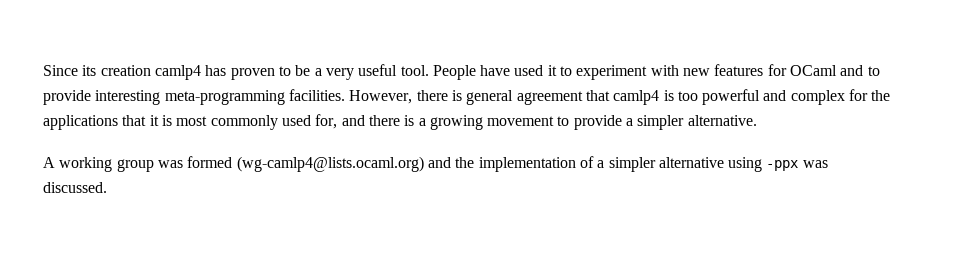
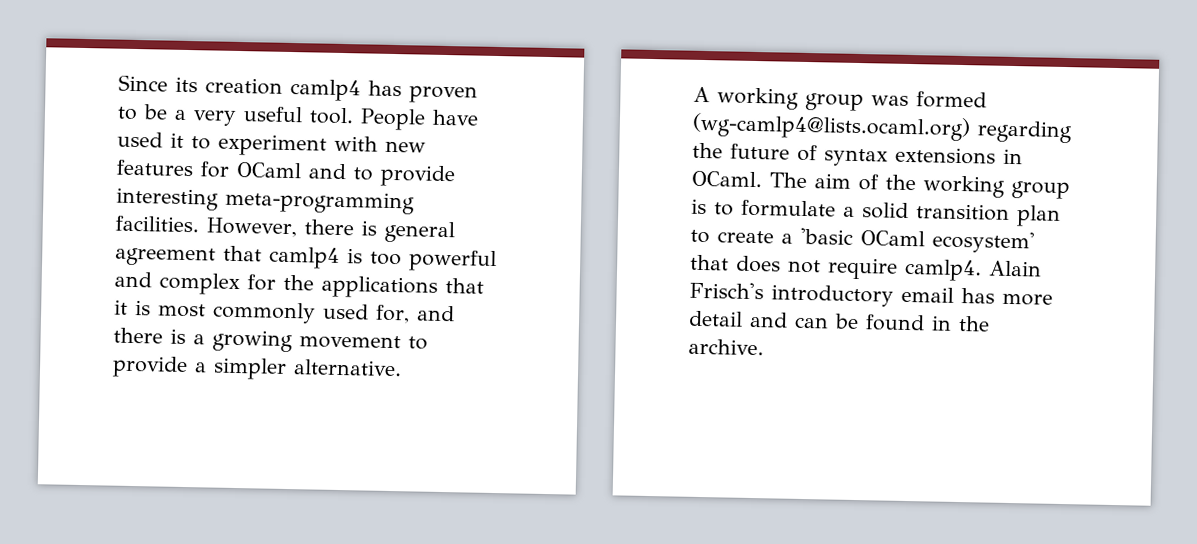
[427,156,828,172] [43,182,107,193] and the implementation of a simpler alternative using -ppx was discussed. -> [977,120,1072,144] [692,142,1023,167] [691,170,1070,200] [691,198,1061,227] [690,227,1035,254] [690,254,1042,282] [689,281,1053,307] [688,310,990,332] [688,338,764,356] regarding the future of syntax extensions in OCaml. The aim of the working group is to formulate a solid transition plan to create a 'basic OCaml ecosystem' that does not require camlp4. Alain Frisch's introductory email has more detail and can be found in the archive.

